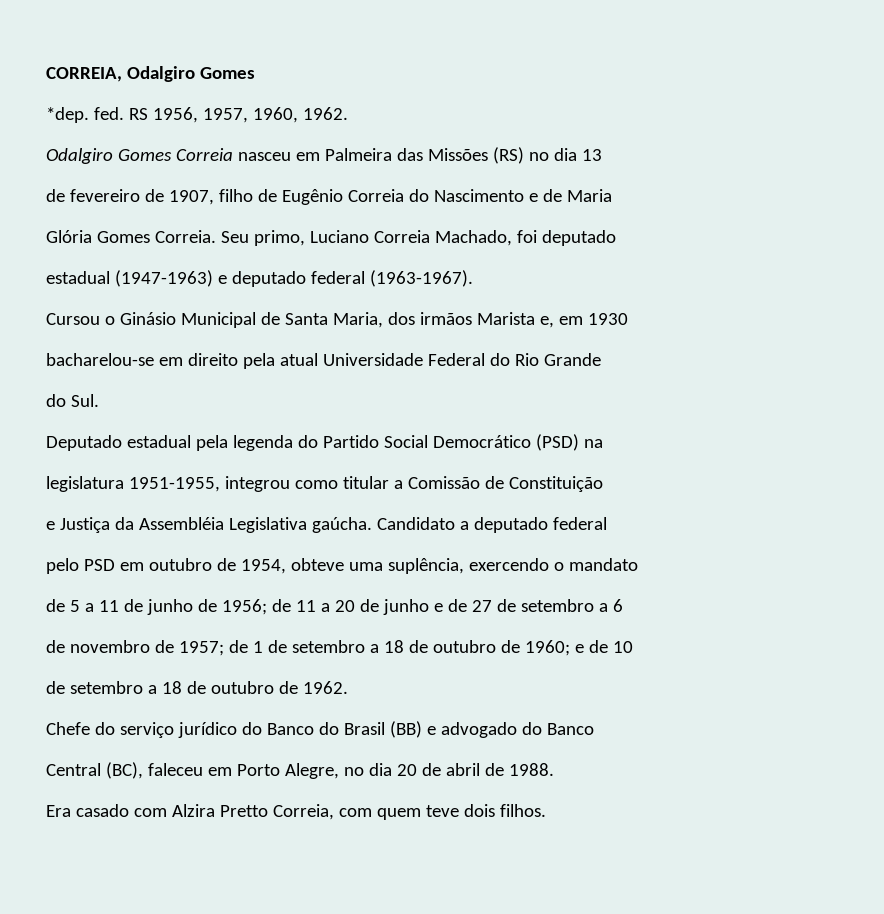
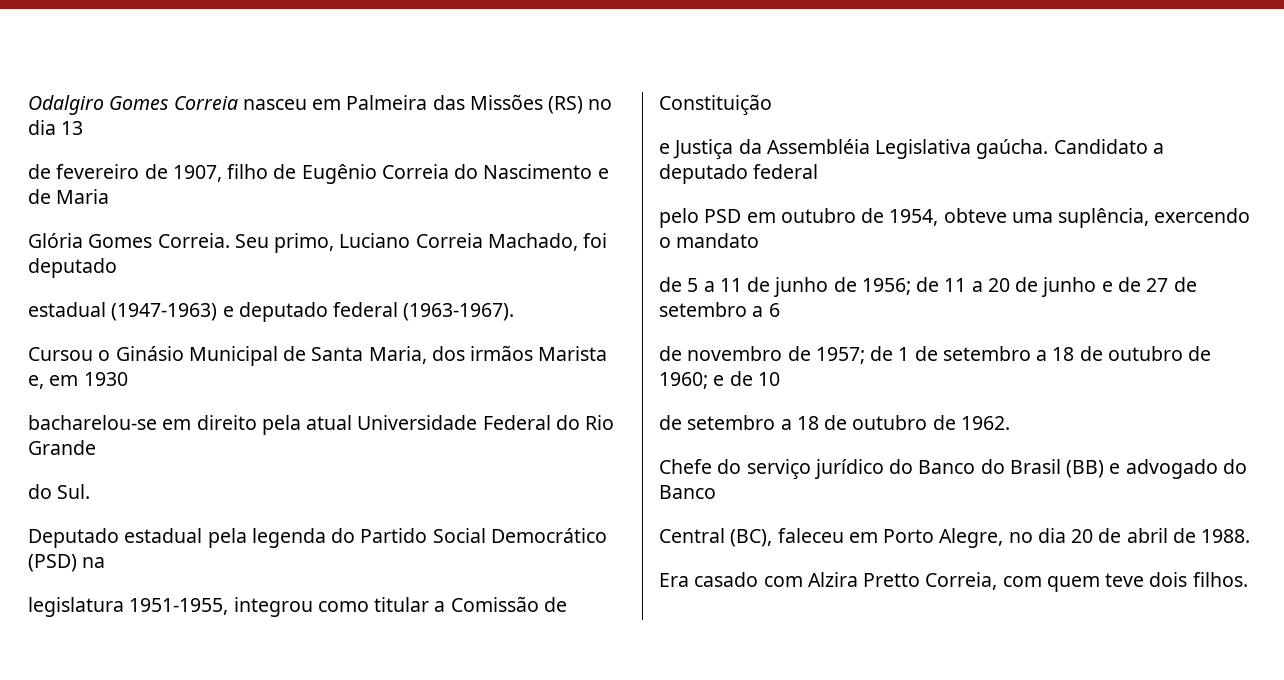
[46,66,255,82] [46,107,348,123] CORREIA, Odalgiro Gomes // *dep. fed. RS 1956, 1957, 1960, 1962. // -> (28, 105) none

